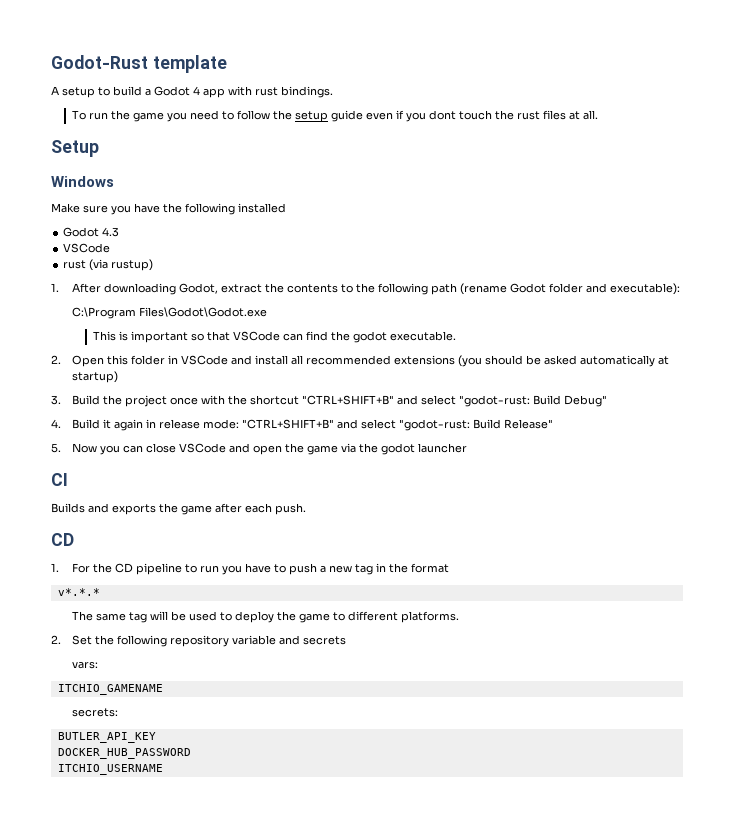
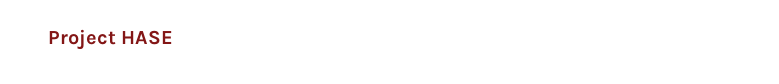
[51,55,227,73] [51,86,333,98] [71,110,598,122] [51,140,99,157] [51,176,114,187] [51,203,286,215] [63,227,120,237] [63,243,111,253] [63,259,154,271] [51,283,680,295] [71,307,267,319] [92,331,456,343] [51,355,669,367] [71,371,118,383] [51,395,607,407] [51,419,553,431] [51,443,467,455] [51,473,68,486] [51,503,306,515] [51,533,74,546] [51,563,449,575] [57,588,100,596] [71,611,459,623] [51,635,346,647] [71,661,98,669] [57,684,163,695] [71,708,118,717] [57,732,156,743] [57,748,191,759] [57,764,163,775] Godot-Rust template // A setup to build a Godot 4 app with rust bindings. // To run the game you need to follow the setup guide even if you dont touch the rust files at all. // Setup // Windows // Make sure you have the following installed // Godot 4.3 // VSCode // rust (via rustup) // 1. After downloading Godot, extract the contents to the following path (rename Godot folder and executable): // C:\Program Files\Godot\Godot.exe // This is important so that VSCode can find the godot executable. // 2. Open this folder in VSCode and install all recommended extensions (you should be asked automatically at startup) // 3. Build the project once with the shortcut "CTRL+SHIFT+B" and select "godot-rust: Build Debug" // 4. Build it again in release mode: "CTRL+SHIFT+B" and select "godot-rust: Build Release" // 5. Now you can close VSCode and open the game via the godot launcher // CI // Builds and exports the game after each push. // CD // 1. For the CD pipeline to run you have to push a new tag in the format // v*.*.* // The same tag will be used to deploy the game to different platforms. // 2. Set the following repository variable and secrets // vars: // ITCHIO_GAMENAME // secrets: // BUTLER_API_KEY // DOCKER_HUB_PASSWORD // ITCHIO_USERNAME -> [48,29,174,50] Project HASE

